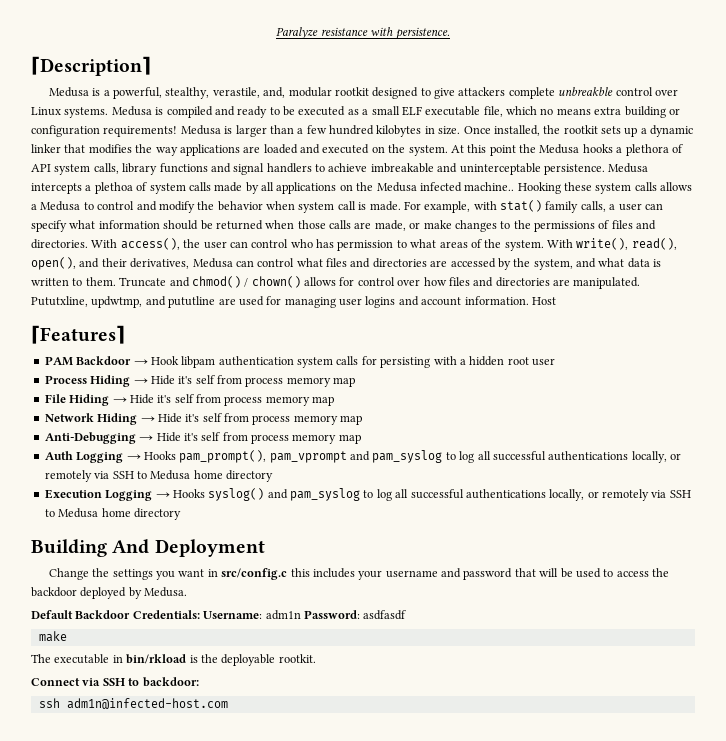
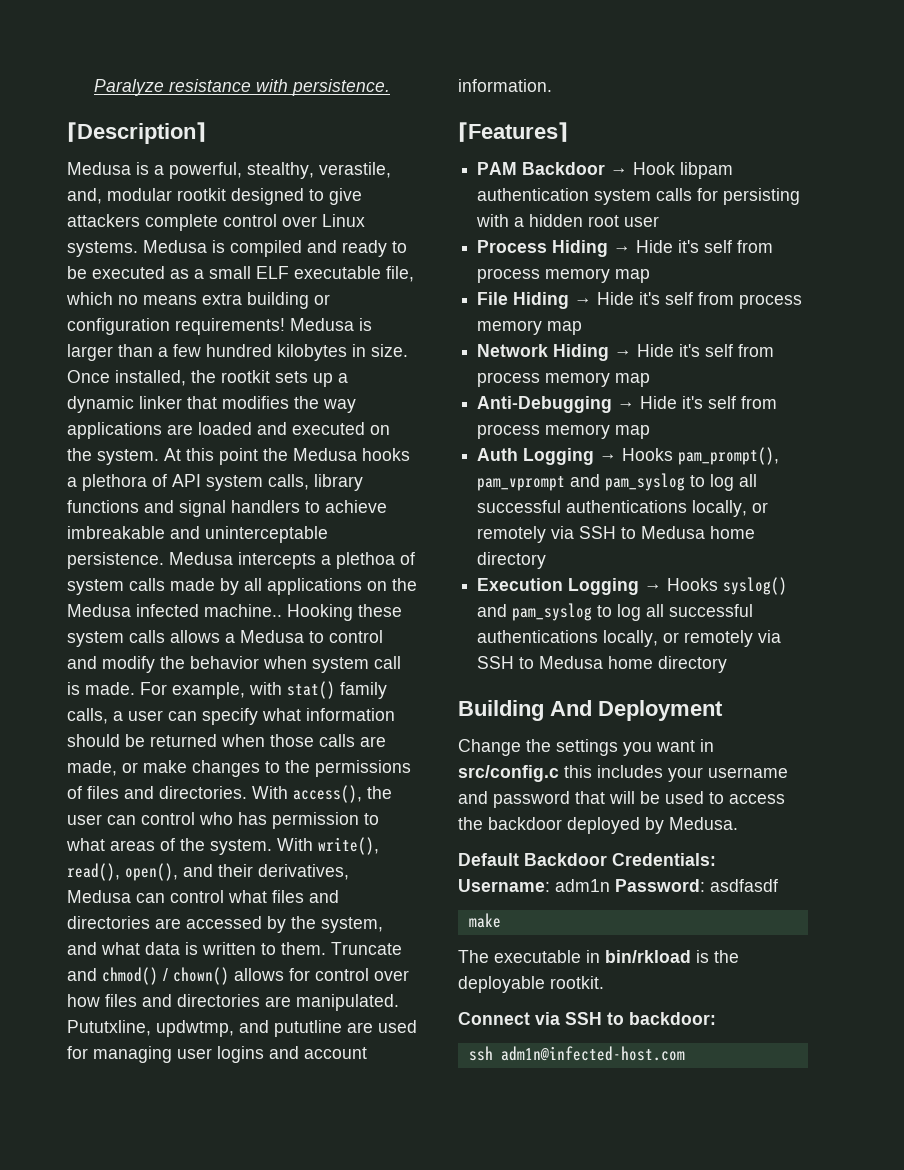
[558,87,614,96] unbreakble -> (218, 222) none
[531,297,556,305] Host -> (552, 85) none

